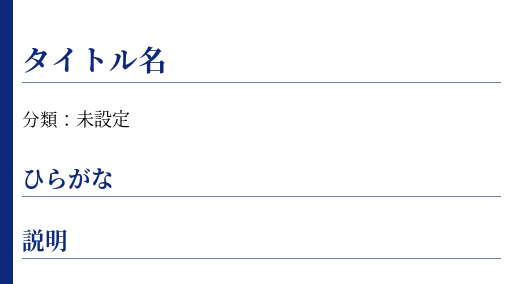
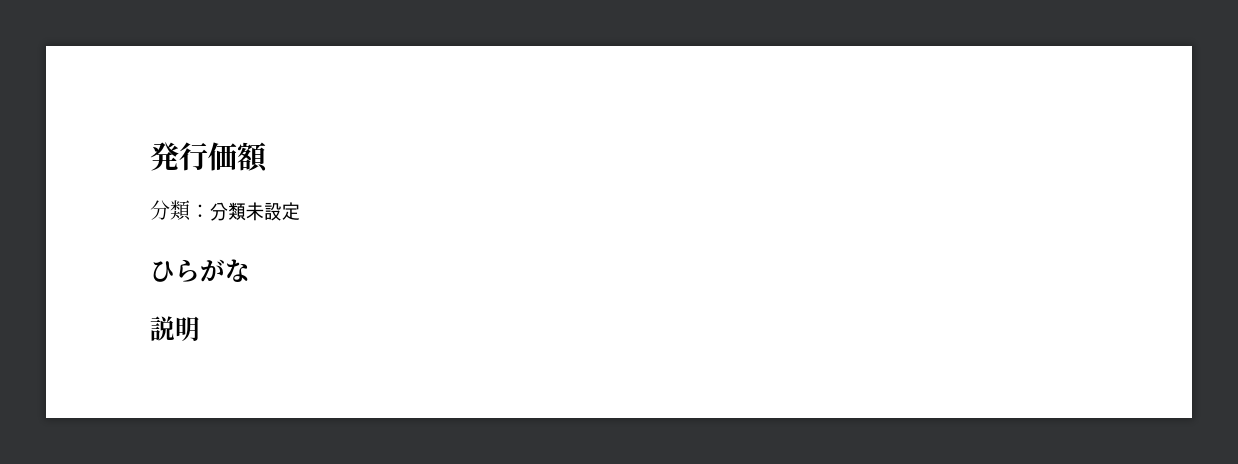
[22,46,167,74] タイトル名 -> [150,142,268,172] 発行価額
(76, 120) none -> [210,202,246,221] 分類

